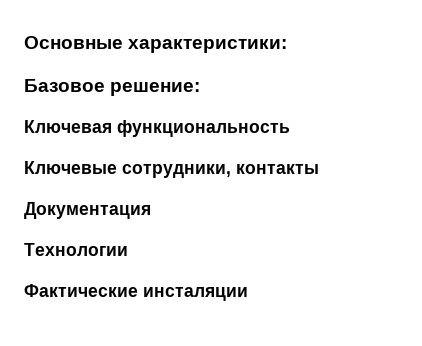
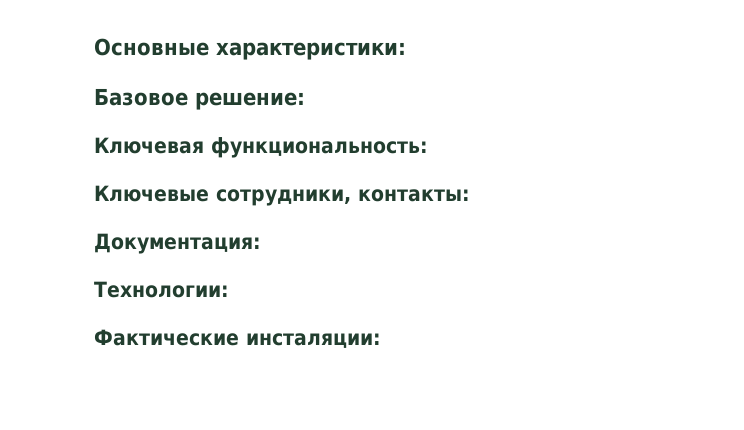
[117,120,290,137] функциональность -> [211,137,428,158] функциональность:
[236,164,319,174] [24,202,151,219] [24,243,128,256] контакты // Документация // Технологии -> [358,189,470,202] [94,233,261,254] [94,281,229,298] контакты: // Документация: // Технологии:
[143,287,248,301] инсталяции -> [246,333,381,348] инсталяции:

